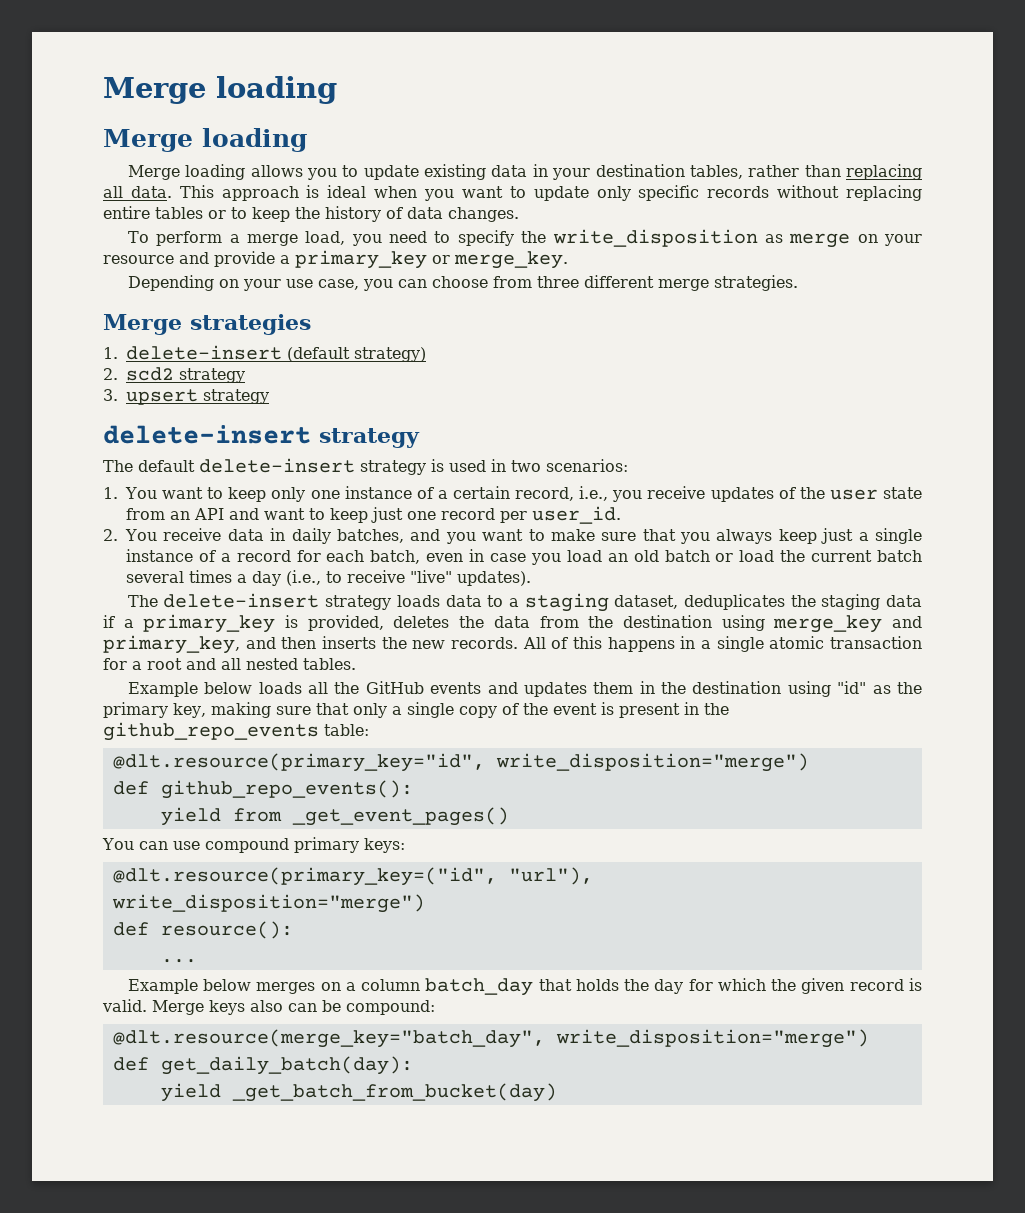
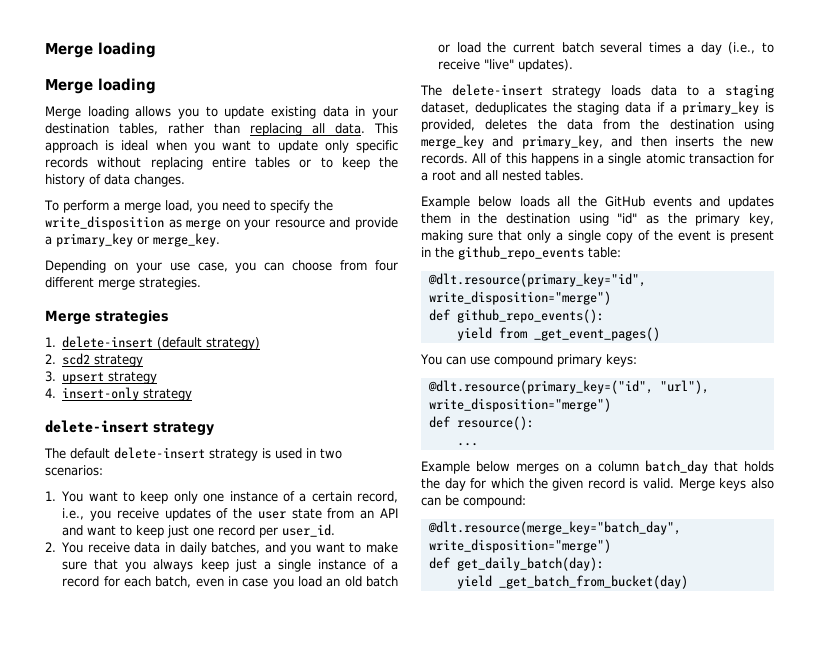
[536,276,579,288] three -> [375,260,398,271] four
(269, 396) none -> [45,387,193,401] // 4. insert-only strategy

